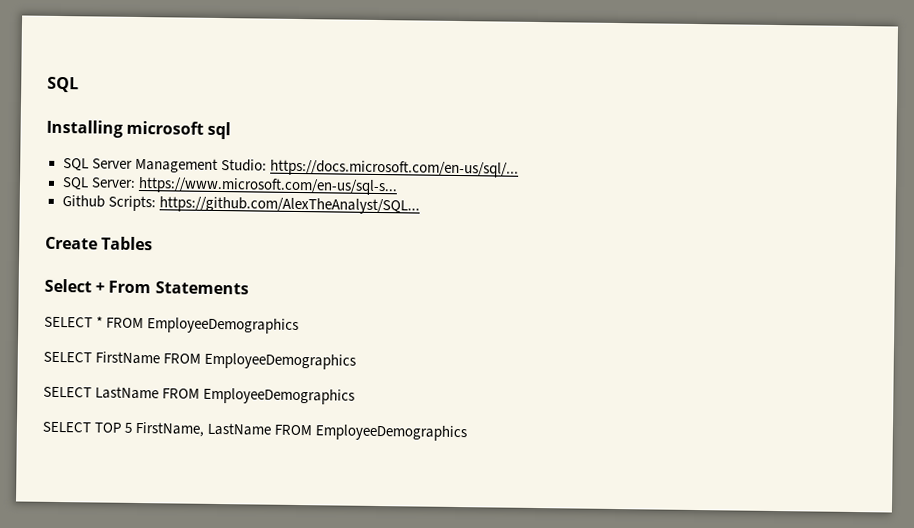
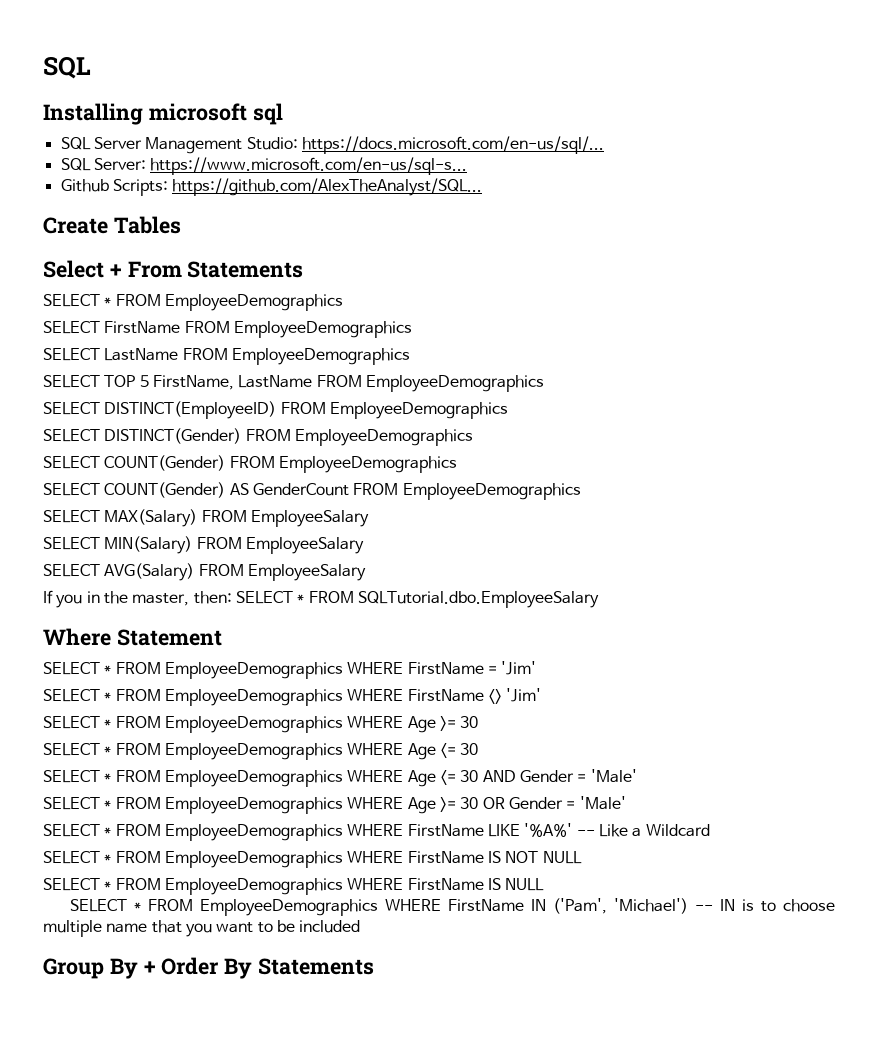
(468, 433) none -> [43,401,508,419] [43,428,473,446] [43,455,457,473] [43,482,581,500] [43,509,369,527] [43,536,364,554] [43,563,366,581] [43,590,599,608] [43,628,222,646] [43,661,537,679] [43,688,542,706] [43,716,479,733] [43,743,479,760] [43,769,637,787] [43,796,626,814] [43,823,710,841] [43,851,582,868] [43,878,545,895] [70,898,836,916] [43,920,361,937] [43,957,375,979] // SELECT DISTINCT(EmployeeID) FROM EmployeeDemographics // SELECT DISTINCT(Gender) FROM EmployeeDemographics // SELECT COUNT(Gender) FROM EmployeeDemographics // SELECT COUNT(Gender) AS GenderCount FROM EmployeeDemographics // SELECT MAX(Salary) FROM EmployeeSalary // SELECT MIN(Salary) FROM EmployeeSalary // SELECT AVG(Salary) FROM EmployeeSalary // If you in the master, then: SELECT * FROM SQLTutorial.dbo.EmployeeSalary // Where Statement // SELECT * FROM EmployeeDemographics WHERE FirstName = 'Jim' // SELECT * FROM EmployeeDemographics WHERE FirstName <> 'Jim' // SELECT * FROM EmployeeDemographics WHERE Age >= 30 // SELECT * FROM EmployeeDemographics WHERE Age <= 30 // SELECT * FROM EmployeeDemographics WHERE Age <= 30 AND Gender = 'Male' // SELECT * FROM EmployeeDemographics WHERE Age >= 30 OR Gender = 'Male' // SELECT * FROM EmployeeDemographics WHERE FirstName LIKE '%A%' -- Like a Wildcard // SELECT * FROM EmployeeDemographics WHERE FirstName IS NOT NULL // SELECT * FROM EmployeeDemographics WHERE FirstName IS NULL // SELECT * FROM EmployeeDemographics WHERE FirstName IN ('Pam', 'Michael') -- IN is to choose multiple name that you want to be included // Group By + Order By Statements

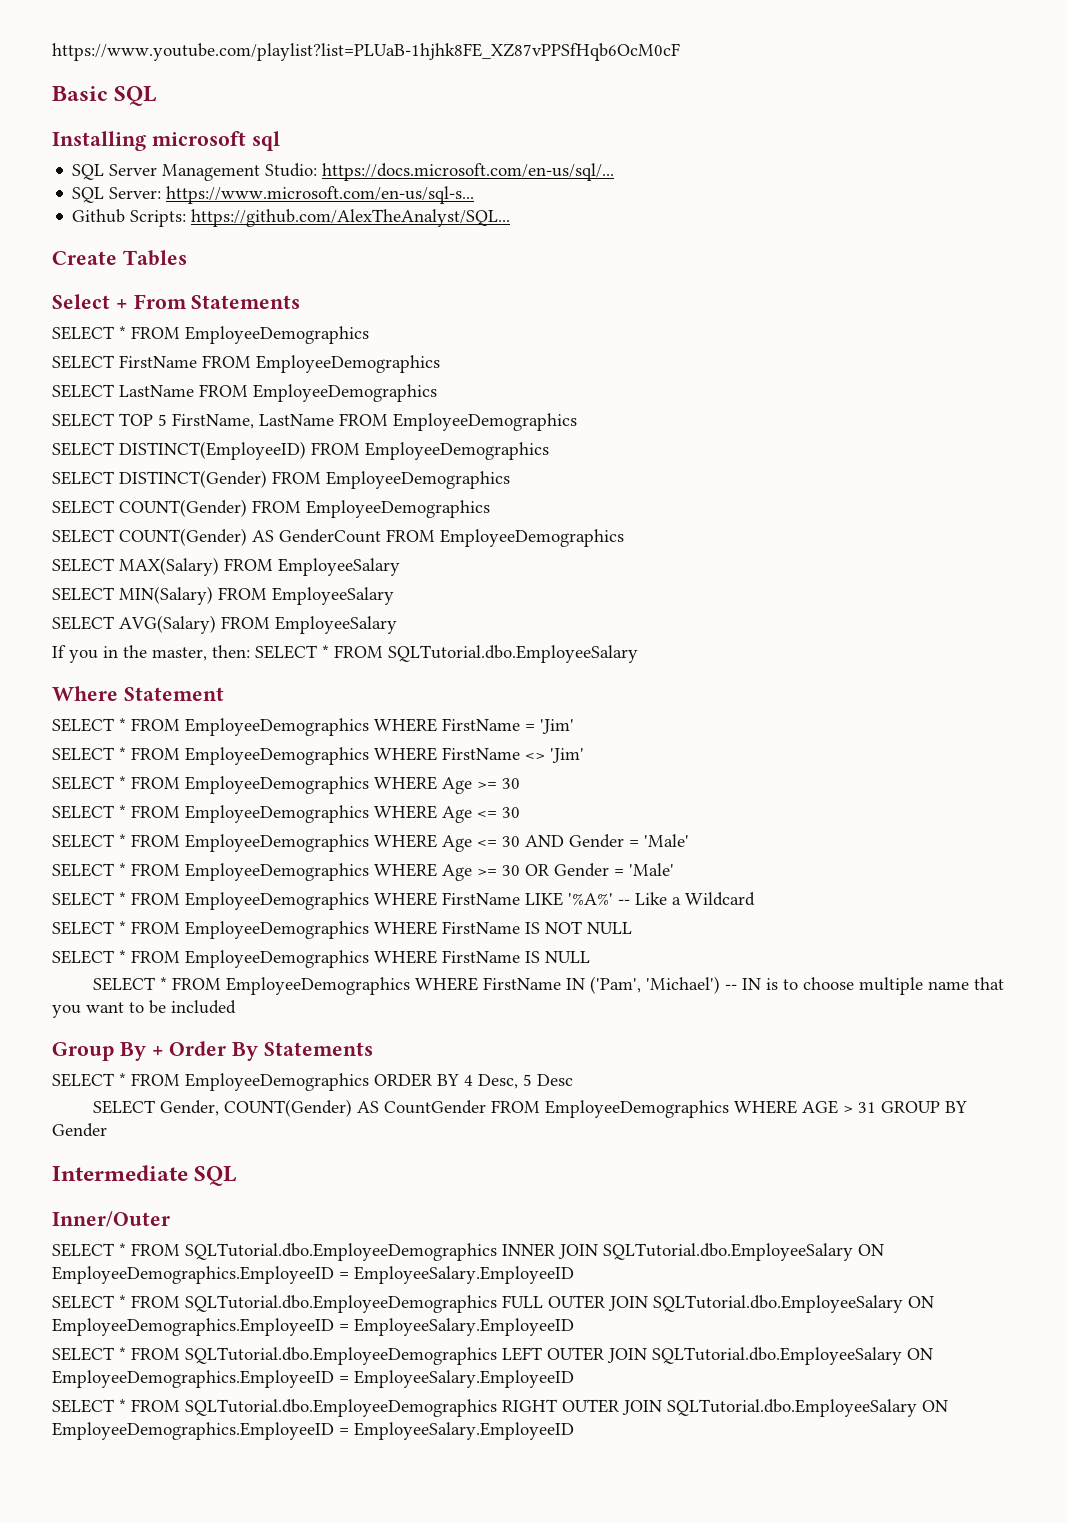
(43, 67) none -> [52,43,680,61] [52,86,108,101] https://www.youtube.com/playlist?list=PLUaB-1hjhk8FE_XZ87vPPSfHqb6OcM0cF // Basic
(375, 966) none -> [52,1073,573,1091] [92,1099,967,1118] [52,1123,107,1137] [52,1165,238,1186] [52,1211,170,1227] [52,1243,884,1261] [52,1266,574,1284] [52,1295,934,1313] [52,1318,574,1336] [52,1347,933,1365] [52,1370,574,1388] [52,1399,948,1417] [52,1422,574,1440] // SELECT * FROM EmployeeDemographics ORDER BY 4 Desc, 5 Desc // SELECT Gender, COUNT(Gender) AS CountGender FROM EmployeeDemographics WHERE AGE > 31 GROUP BY Gender // Intermediate SQL // Inner/Outer // SELECT * FROM SQLTutorial.dbo.EmployeeDemographics INNER JOIN SQLTutorial.dbo.EmployeeSalary ON EmployeeDemographics.EmployeeID = EmployeeSalary.EmployeeID // SELECT * FROM SQLTutorial.dbo.EmployeeDemographics FULL OUTER JOIN SQLTutorial.dbo.EmployeeSalary ON EmployeeDemographics.EmployeeID = EmployeeSalary.EmployeeID // SELECT * FROM SQLTutorial.dbo.EmployeeDemographics LEFT OUTER JOIN SQLTutorial.dbo.EmployeeSalary ON EmployeeDemographics.EmployeeID = EmployeeSalary.EmployeeID // SELECT * FROM SQLTutorial.dbo.EmployeeDemographics RIGHT OUTER JOIN SQLTutorial.dbo.EmployeeSalary ON EmployeeDemographics.EmployeeID = EmployeeSalary.EmployeeID

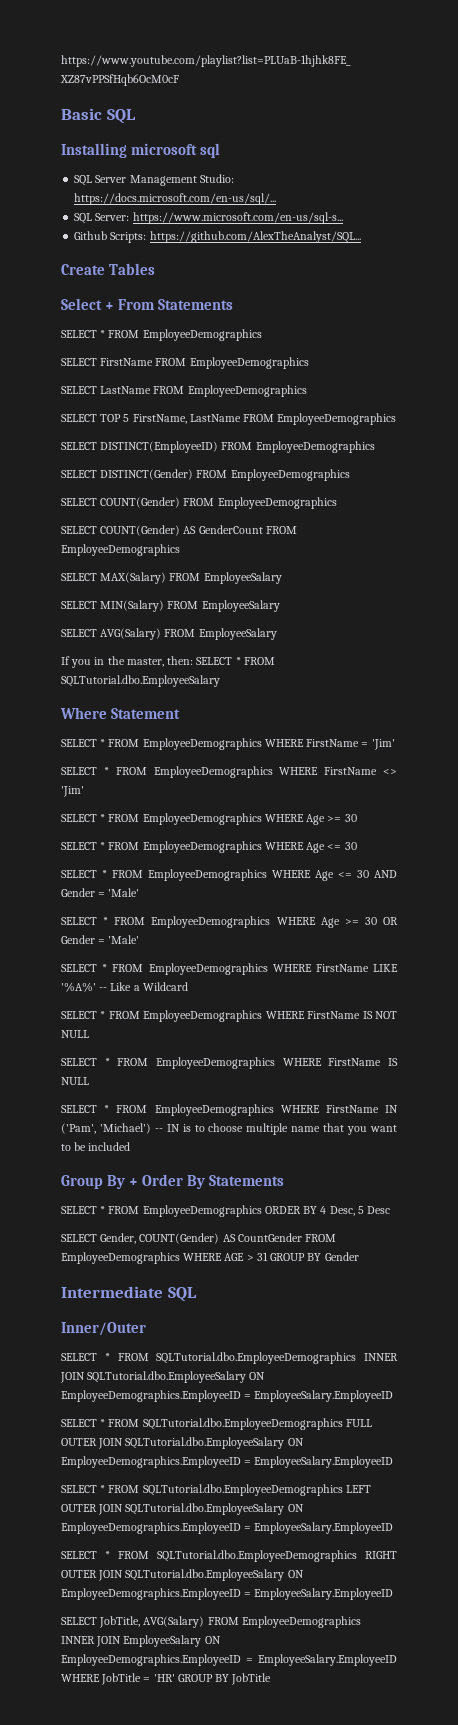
(574, 1431) none -> [61,1616,361,1628] [61,1635,221,1647] [61,1654,397,1666] [61,1673,272,1685] // SELECT JobTitle, AVG(Salary) FROM EmployeeDemographics INNER JOIN EmployeeSalary ON EmployeeDemographics.EmployeeID = EmployeeSalary.EmployeeID WHERE JobTitle = 'HR' GROUP BY JobTitle

